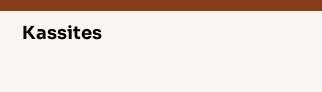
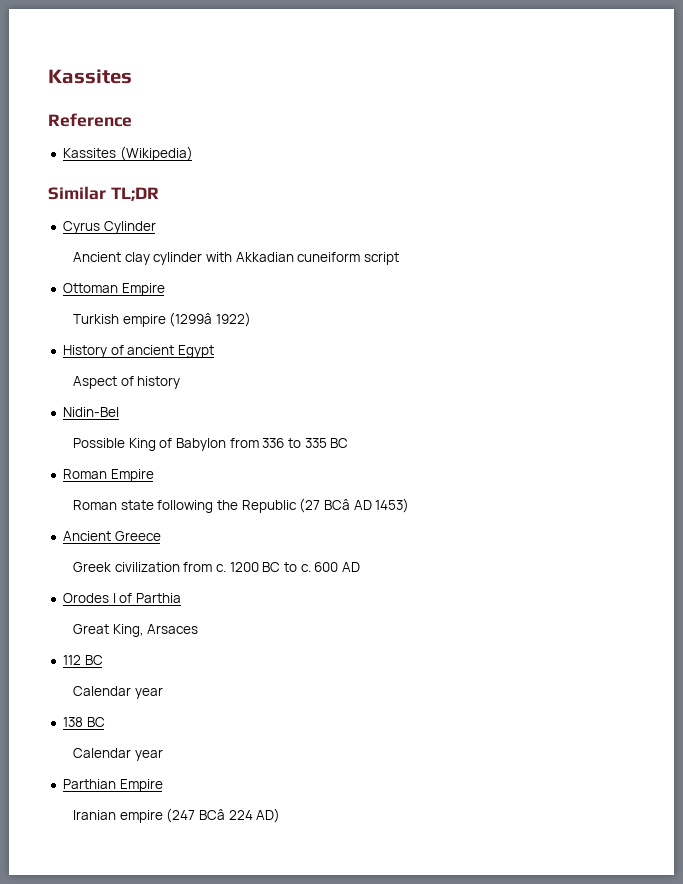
[22,25,102,40] Kassites -> [48,69,132,84] [48,113,132,127] [62,146,193,161] [48,186,159,201] [62,221,156,234] [73,252,399,265] [62,283,165,296] [73,312,252,327] [62,345,214,358] [73,376,181,389] [62,407,119,417] [73,438,349,451] [62,469,154,482] [73,498,410,513] [62,531,161,541] [73,562,360,572] [62,593,181,603] [73,624,199,637] [62,655,103,665] [73,686,163,699] [62,717,105,727] [73,748,163,761] [62,779,163,792] [73,808,281,823] Kassites // Reference // Kassites (Wikipedia) // Similar TL;DR // Cyrus Cylinder // Ancient clay cylinder with Akkadian cuneiform script // Ottoman Empire // Turkish empire (1299â 1922) // History of ancient Egypt // Aspect of history // Nidin-Bel // Possible King of Babylon from 336 to 335 BC // Roman Empire // Roman state following the Republic (27 BCâ AD 1453) // Ancient Greece // Greek civilization from c. 1200 BC to c. 600 AD // Orodes I of Parthia // Great King, Arsaces // 112 BC // Calendar year // 138 BC // Calendar year // Parthian Empire // Iranian empire (247 BCâ 224 AD)

